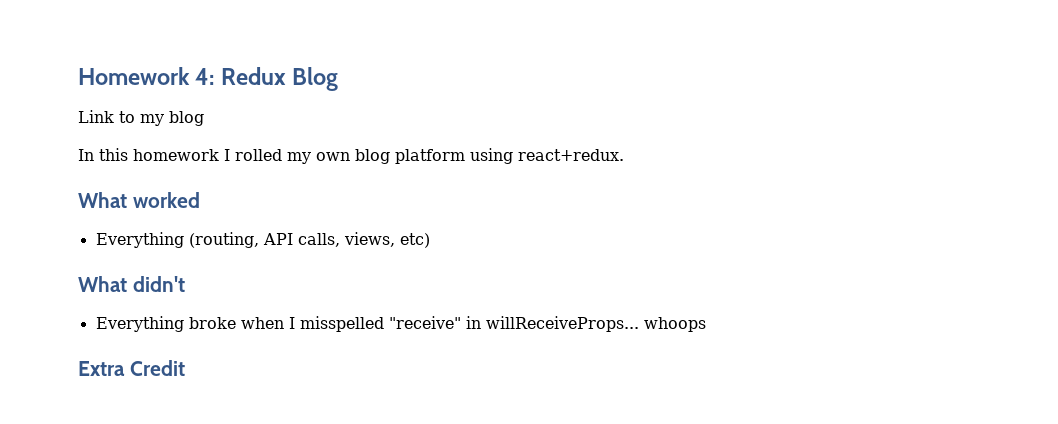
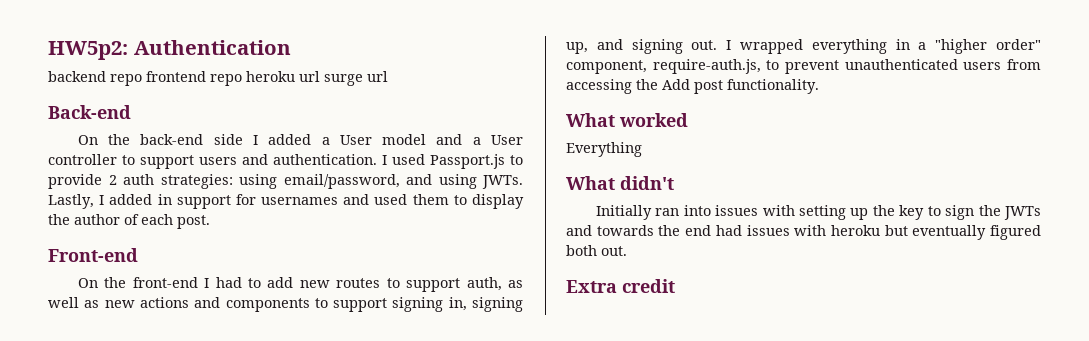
[78,67,339,91] [78,110,204,126] [78,148,624,164] [78,192,200,208] [95,232,430,248] [78,276,185,292] [95,316,706,332] Homework 4: Redux Blog // Link to my blog // In this homework I rolled my own blog platform using react+redux. // What worked // Everything (routing, API calls, views, etc) // What didn't // Everything broke when I misspelled "receive" in willReceiveProps... whoops -> [48,40,291,60] [48,71,388,86] [48,105,131,119] [77,134,523,145] [48,154,523,169] [48,174,523,189] [48,194,524,209] [48,214,210,229] [48,248,138,262] [77,277,523,292] [48,297,523,312] [566,39,1041,54] [566,59,1041,74] [566,79,819,94] [566,113,688,127] [566,142,642,157] [566,176,674,190] [595,205,1041,220] [566,225,1041,240] [566,245,627,256] HW5p2: Authentication // backend repo frontend repo heroku url surge url // Back-end // On the back-end side I added a User model and a User controller to support users and authentication. I used Passport.js to provide 2 auth strategies: using email/password, and using JWTs. Lastly, I added in support for usernames and used them to display the author of each post. // Front-end // On the front-end I had to add new routes to support auth, as well as new actions and components to support signing in, signing up, and signing out. I wrapped everything in a "higher order" component, require-auth.js, to prevent unauthenticated users from accessing the Add post functionality. // What worked // Everything // What didn't // Initially ran into issues with setting up the key to sign the JWTs and towards the end had issues with heroku but eventually figured both out.
[129,360,185,376] Credit -> [622,279,675,293] credit

